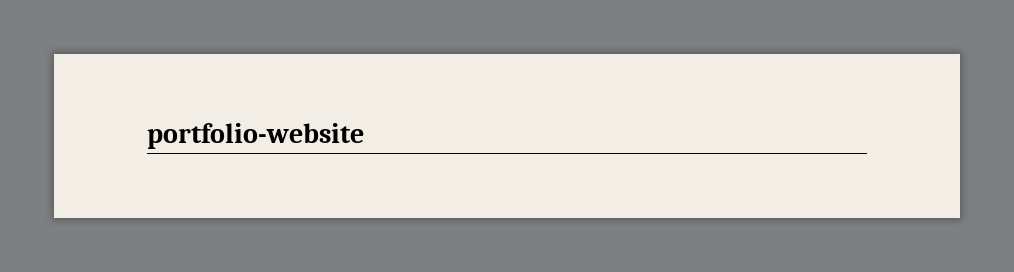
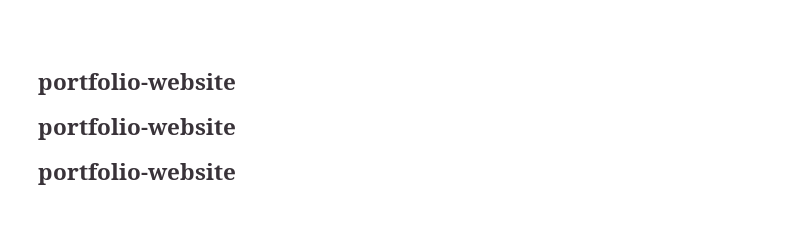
[147,123,364,149] portfolio-website -> [38,73,236,95] [38,118,236,140] [38,163,236,185] portfolio-website // portfolio-website // portfolio-website

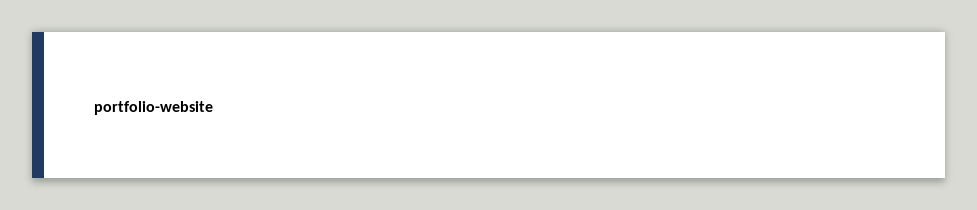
[38,73,236,95] [38,118,236,140] [38,163,236,185] portfolio-website // portfolio-website // portfolio-website -> [94,101,213,115] portfolio-website

